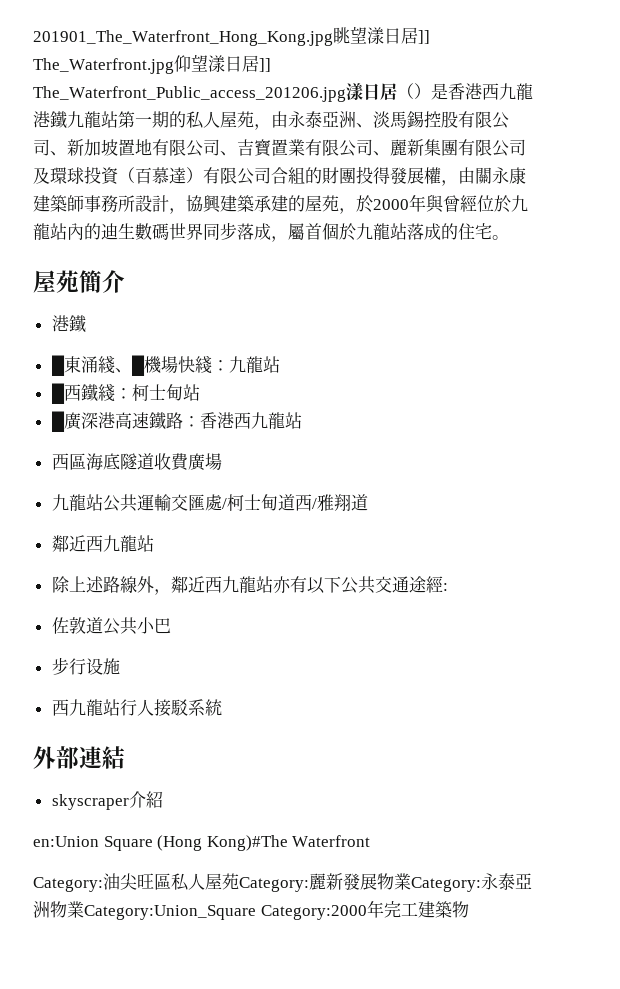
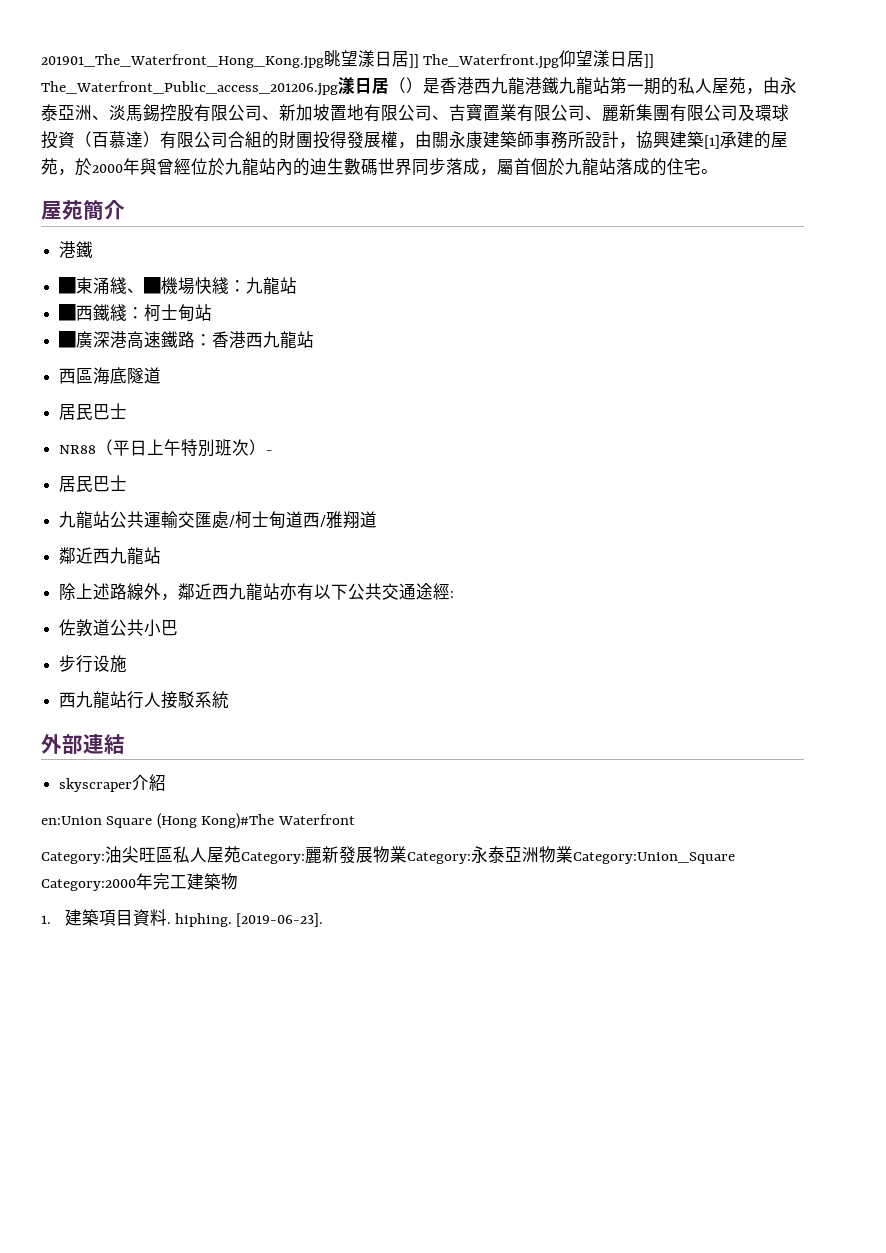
(254, 203) none -> [704,135,720,149] [1]
[153,453,222,471] 收費廣場 -> [59,403,128,421] [59,439,274,457] [59,475,128,493] // 居民巴士 // NR88（平日上午特別班次）- // 居民巴士
(469, 909) none -> [41,909,324,927] // 1.建築項目資料. hiphing. [2019-06-23].

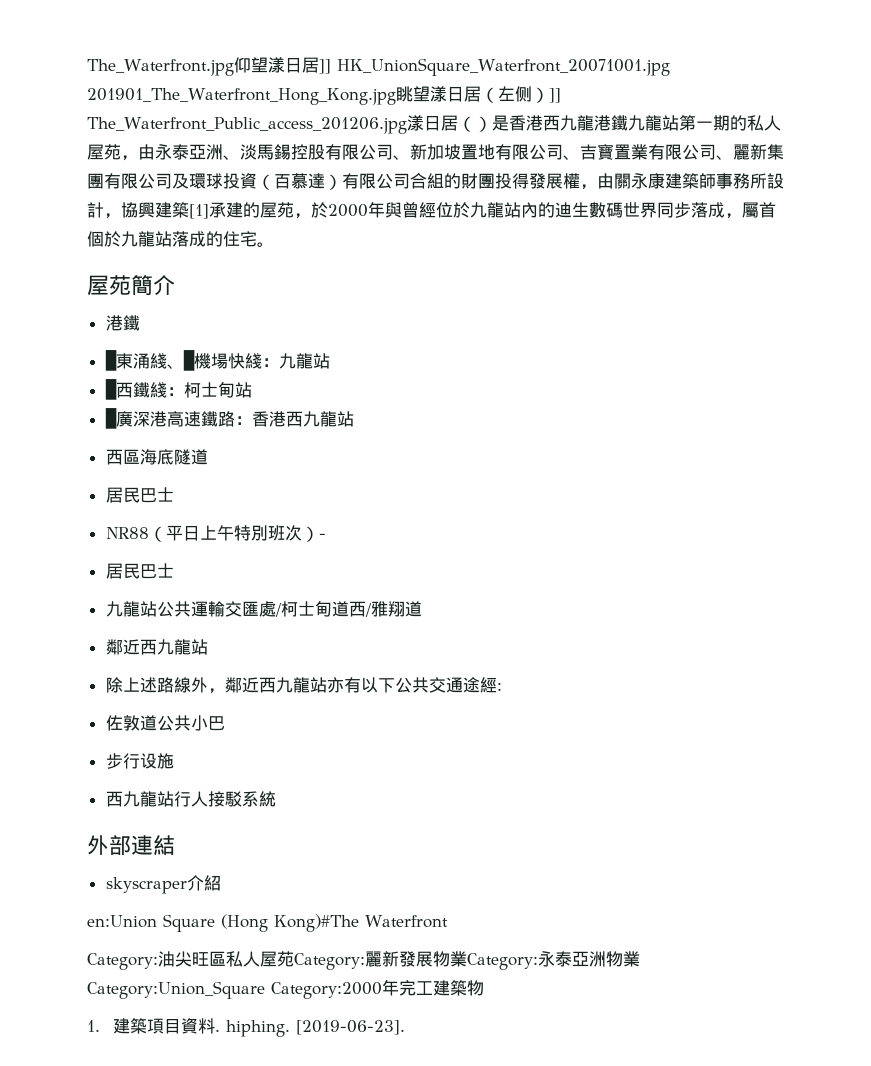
[41,50,645,69] 201901_The_Waterfront_Hong_Kong.jpg眺望漾日居]] The_Waterfront.jpg仰望漾日居 -> [87,57,670,76] [87,86,549,105] The_Waterfront.jpg仰望漾日居]] HK_UnionSquare_Waterfront_20071001.jpg 201901_The_Waterfront_Hong_Kong.jpg眺望漾日居（左侧）

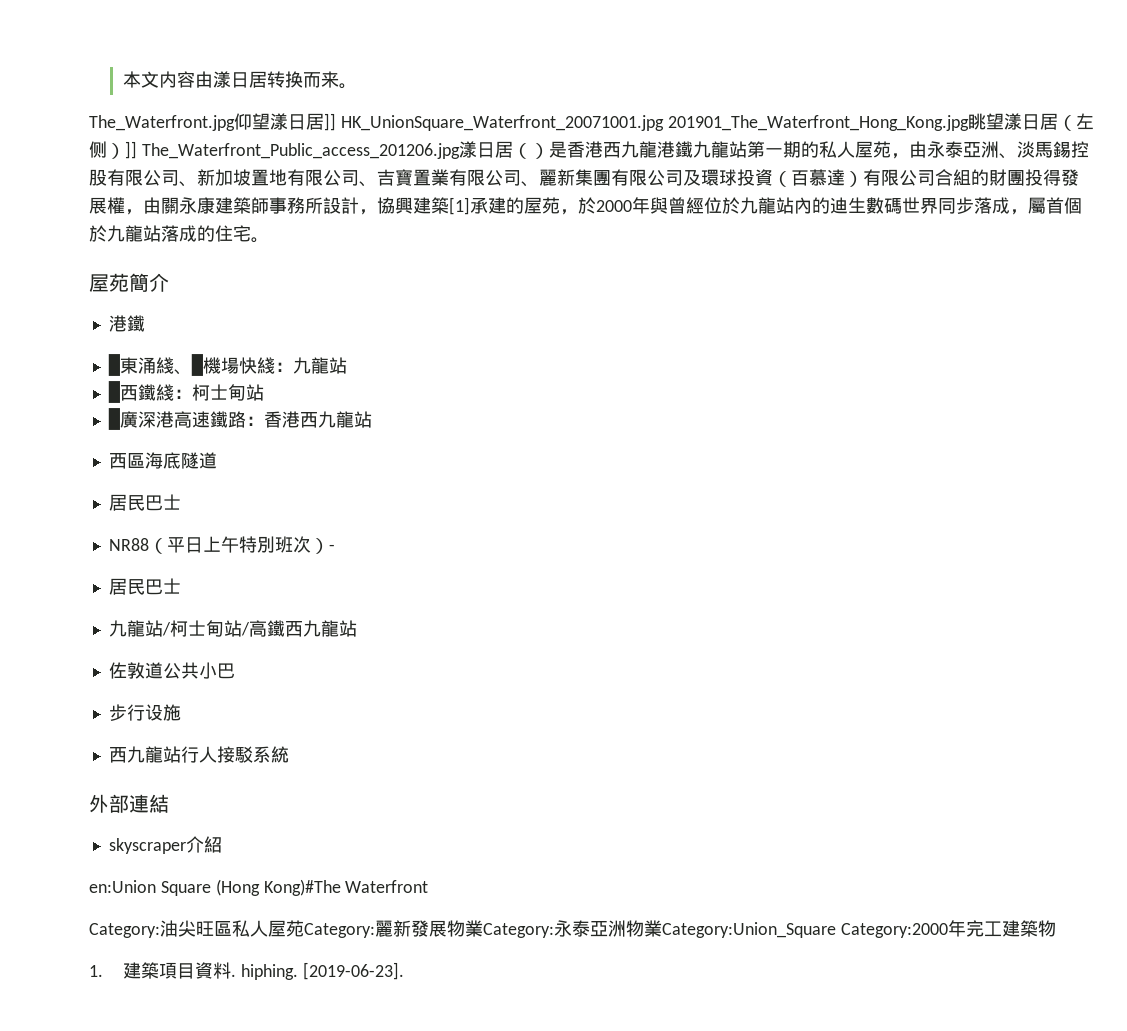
(87, 67) none -> [123,71,358,89] 本文内容由漾日居转换而来。 //
[156,600,422,617] [105,639,208,655] [105,677,502,694] 公共運輸交匯處/柯士甸道西/雅翔道 // 鄰近西九龍站 // 除上述路線外，鄰近西九龍站亦有以下公共交通途經: -> [161,620,357,637] /柯士甸站/高鐵西九龍站

